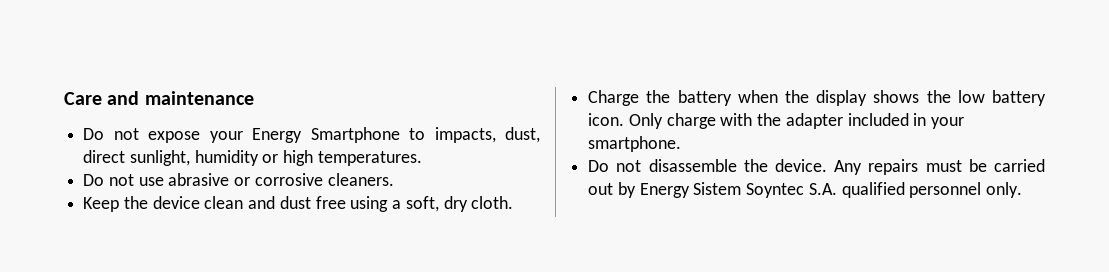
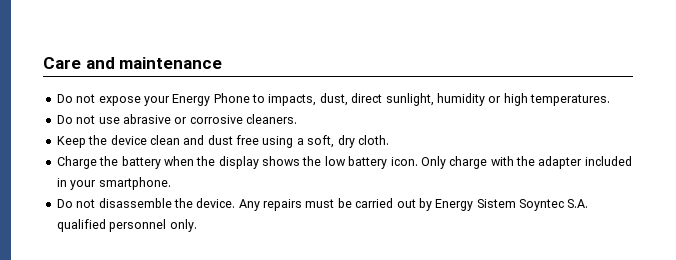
[310,127,400,143] Smartphone -> [213,93,250,103] Phone

